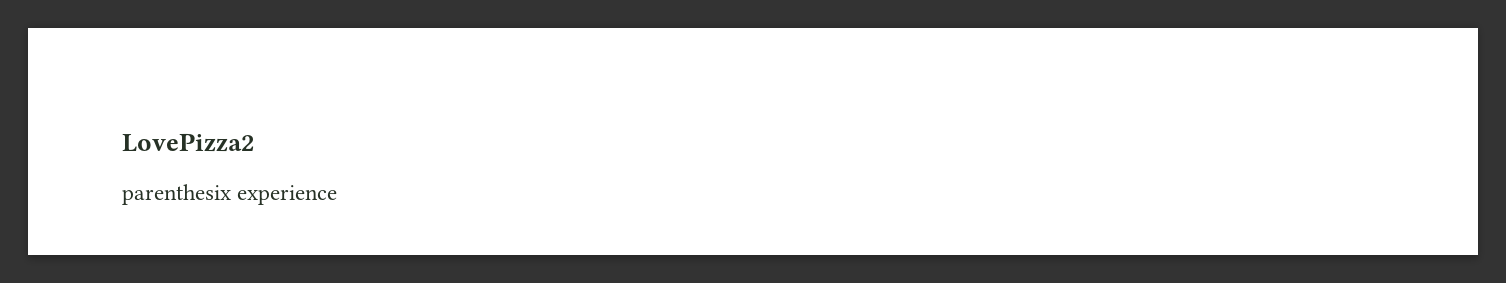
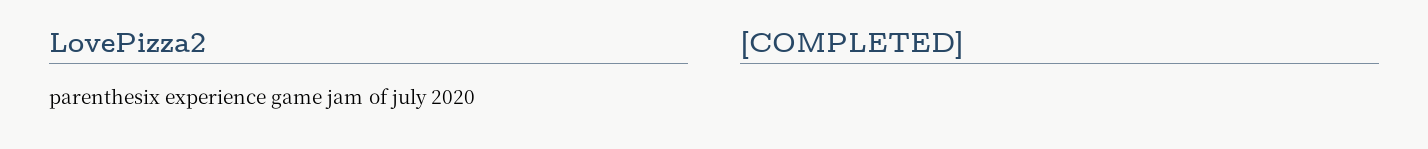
(338, 195) none -> [271,88,475,109] [740,31,964,59] game jam of july 2020 // [COMPLETED]

